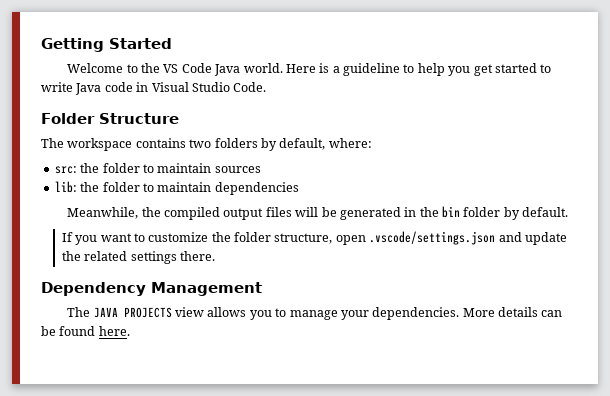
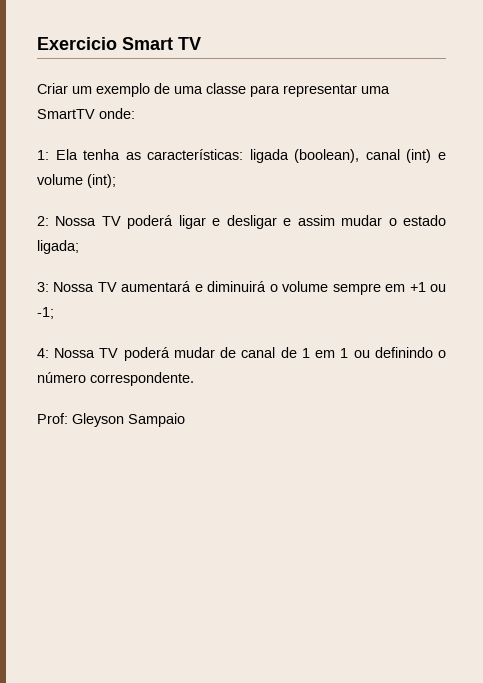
[41,38,172,52] [67,63,552,76] [41,82,267,95] [41,113,179,124] [41,138,372,151] [54,163,261,174] [54,181,299,195] [67,206,569,220] [61,231,567,245] [61,251,215,264] [41,282,262,296] [67,307,563,320] [41,326,130,336] Getting Started // Welcome to the VS Code Java world. Here is a guideline to help you get started to write Java code in Visual Studio Code. // Folder Structure // The workspace contains two folders by default, where: // src: the folder to maintain sources // lib: the folder to maintain dependencies // Meanwhile, the compiled output files will be generated in the bin folder by default. // If you want to customize the folder structure, open .vscode/settings.json and update the related settings there. // Dependency Management // The JAVA PROJECTS view allows you to manage your dependencies. More details can be found here. -> [37,37,201,50] [37,83,390,97] [37,108,135,119] [37,149,446,163] [37,174,116,188] [37,215,446,229] [37,240,79,254] [37,281,446,295] [37,307,54,319] [37,347,446,361] [37,372,194,386] [37,413,185,427] Exercicio Smart TV // Criar um exemplo de uma classe para representar uma SmartTV onde: // 1: Ela tenha as características: ligada (boolean), canal (int) e volume (int); // 2: Nossa TV poderá ligar e desligar e assim mudar o estado ligada; // 3: Nossa TV aumentará e diminuirá o volume sempre em +1 ou -1; // 4: Nossa TV poderá mudar de canal de 1 em 1 ou definindo o número correspondente. // Prof: Gleyson Sampaio

